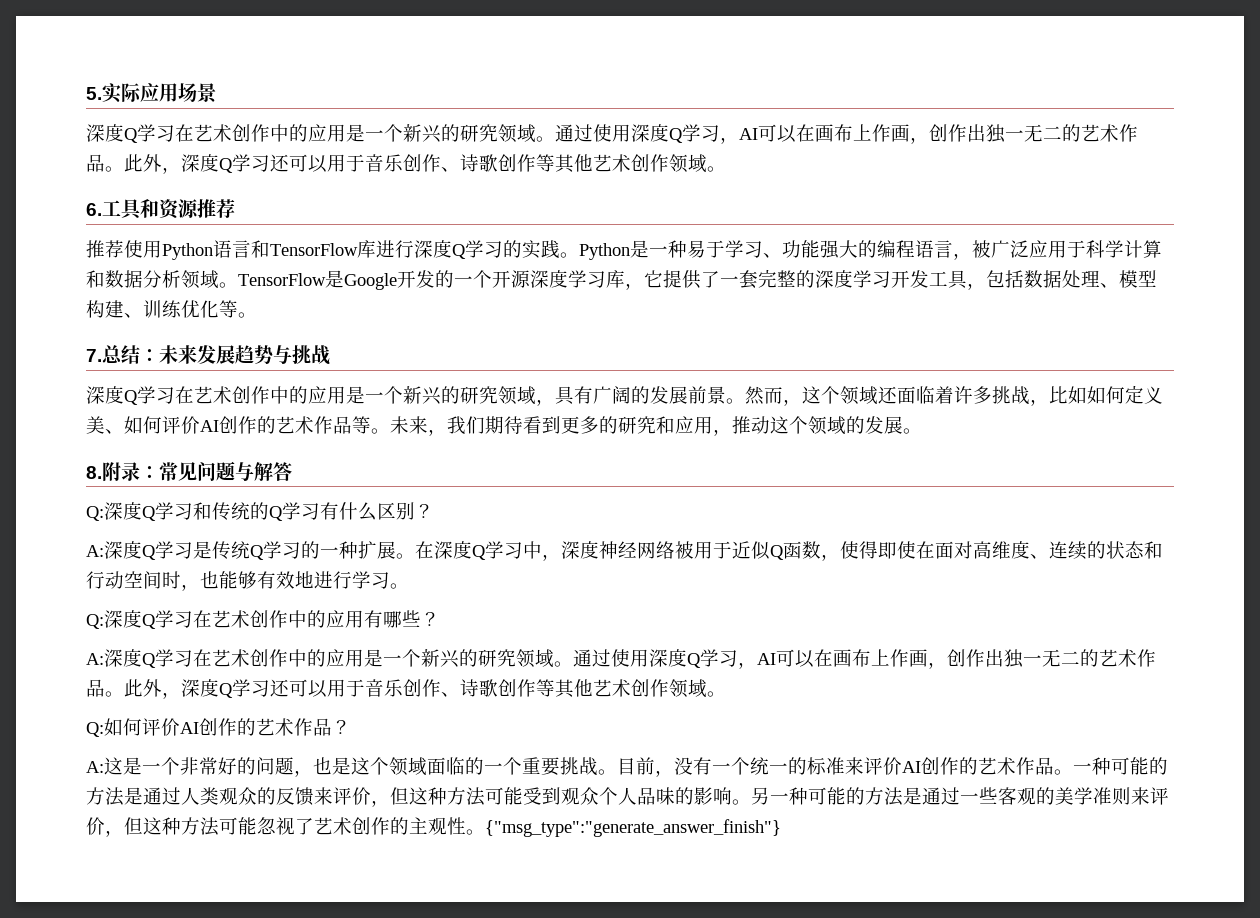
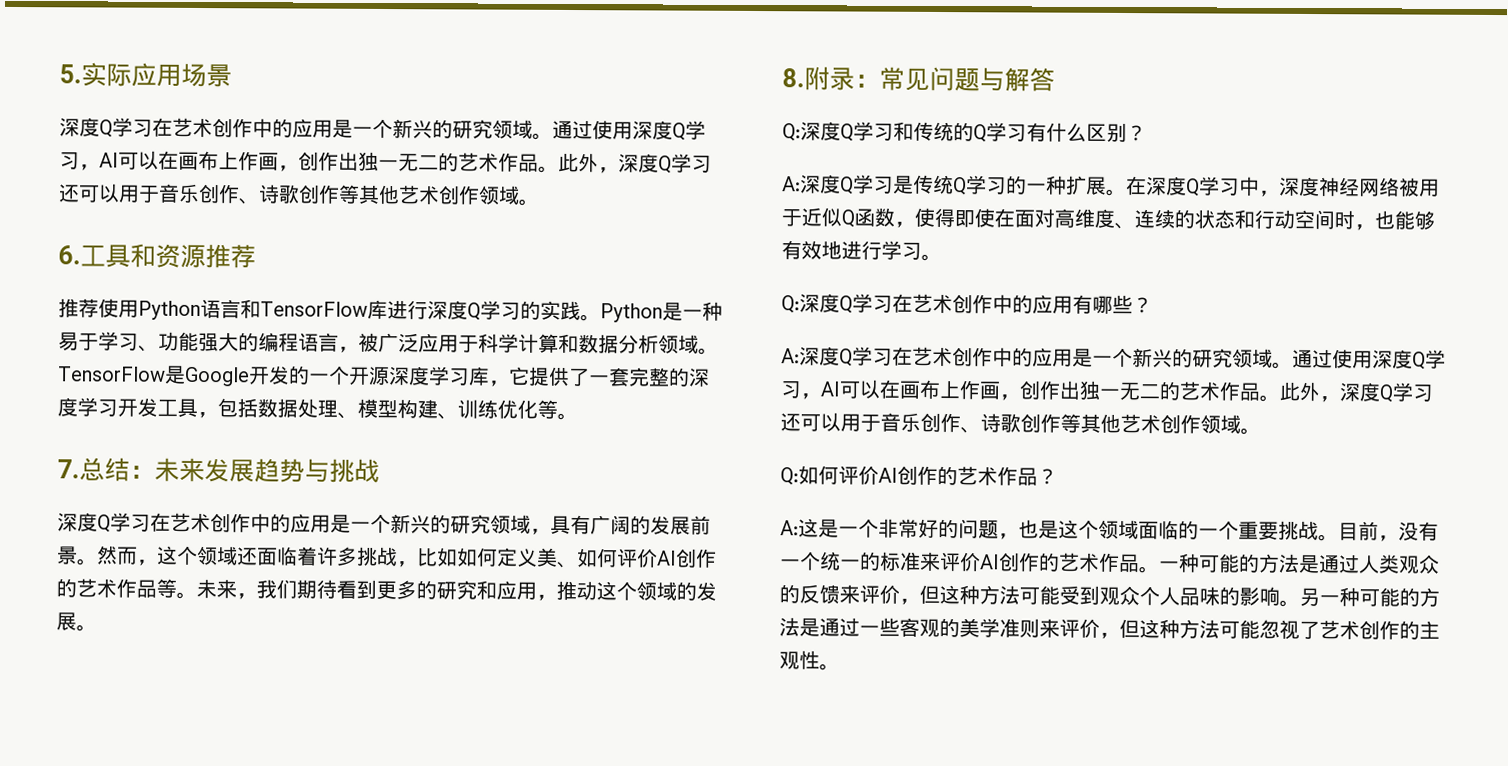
[485,819,781,837] {"msg_type":"generate_answer_finish"} -> (840, 667) none

